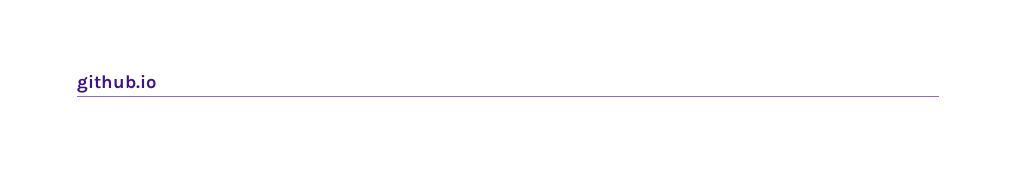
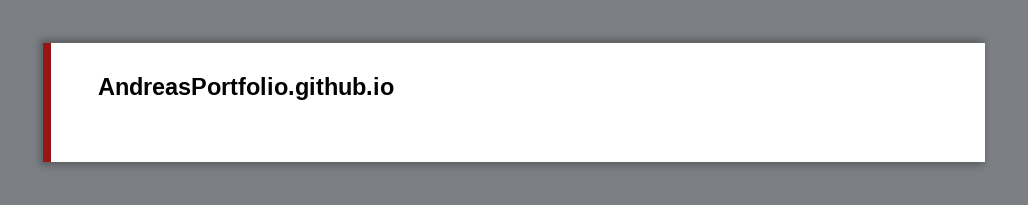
[77,74,156,93] github.io -> [98,77,394,100] AndreasPortfolio.github.io

